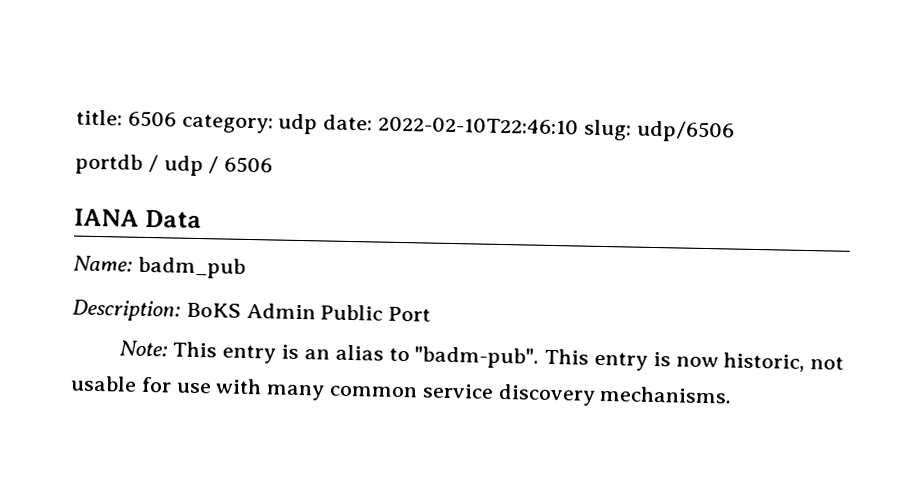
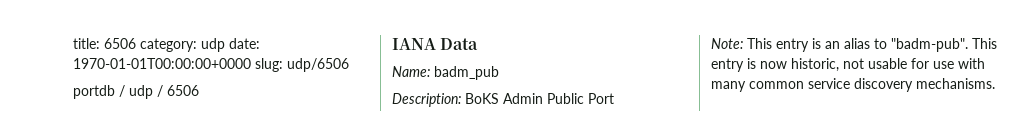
[378,116,580,135] 2022-02-10T22:46:10 -> [73,58,251,69] 1970-01-01T00:00:00+0000

